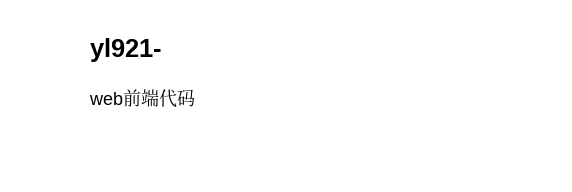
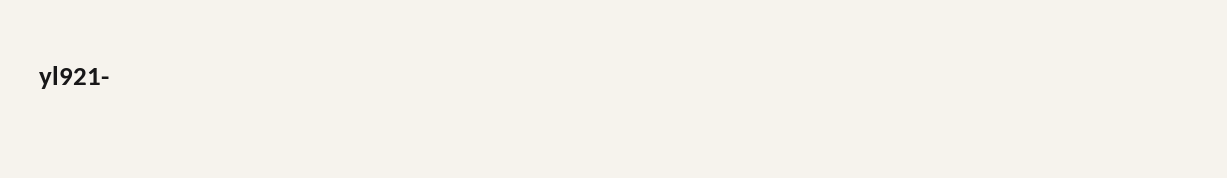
[89,89,195,108] // web前端代码 -> (109, 77) none

